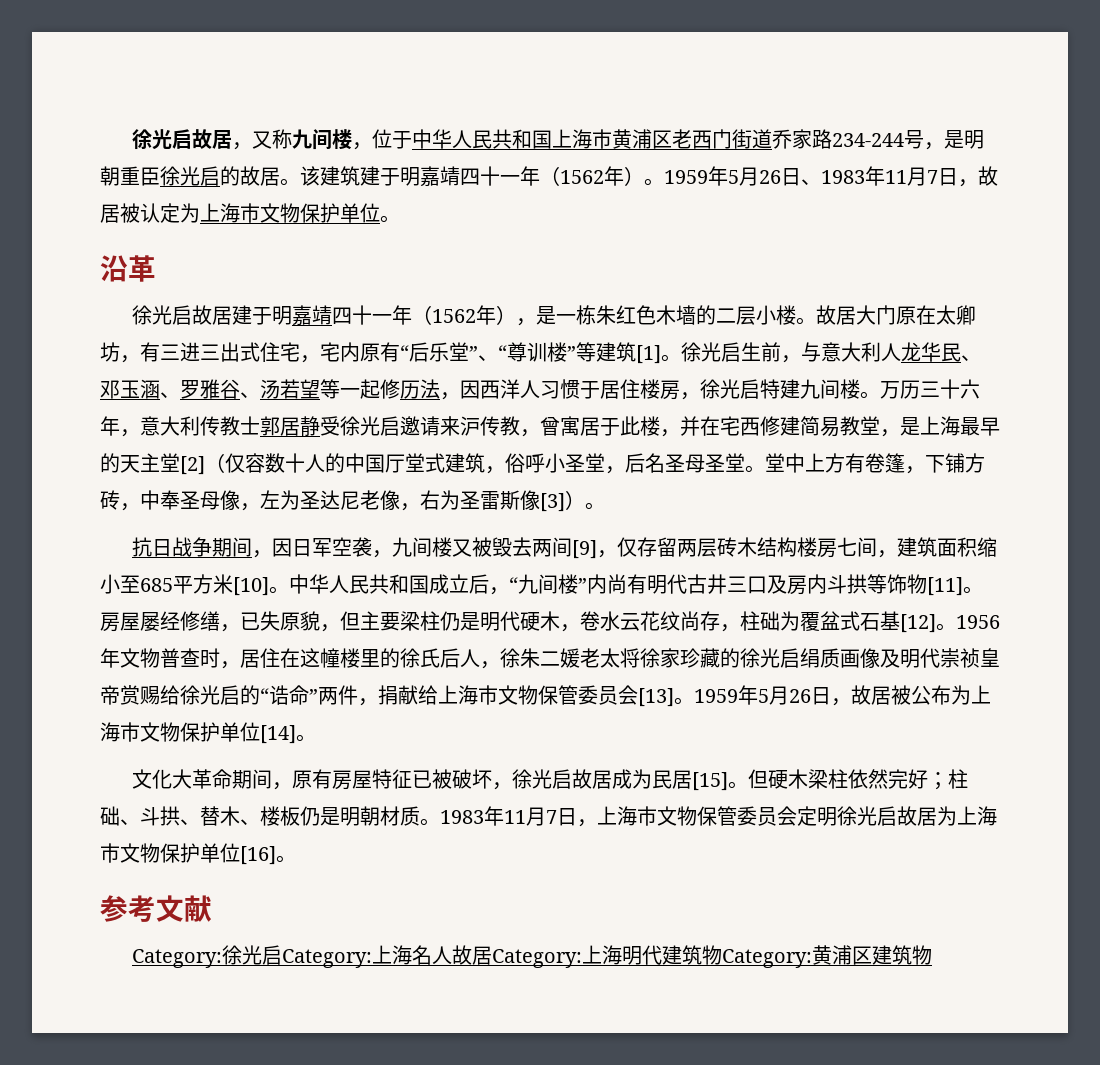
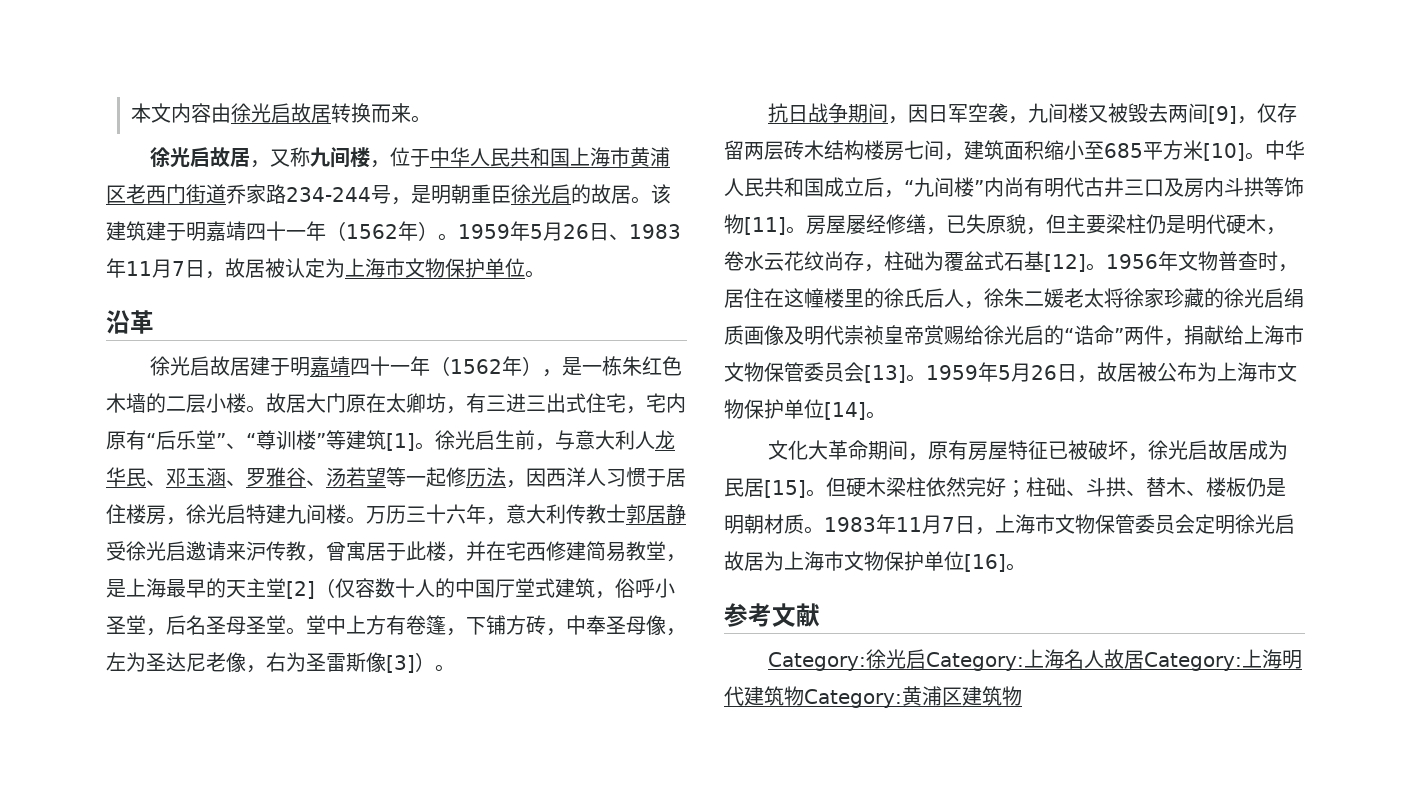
(131, 139) none -> [130,103,431,123] 本文内容由徐光启故居转换而来。 //

